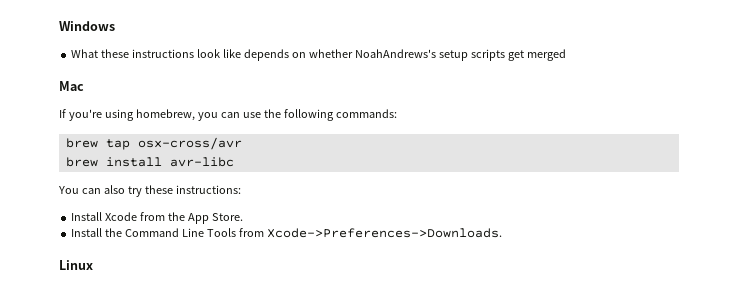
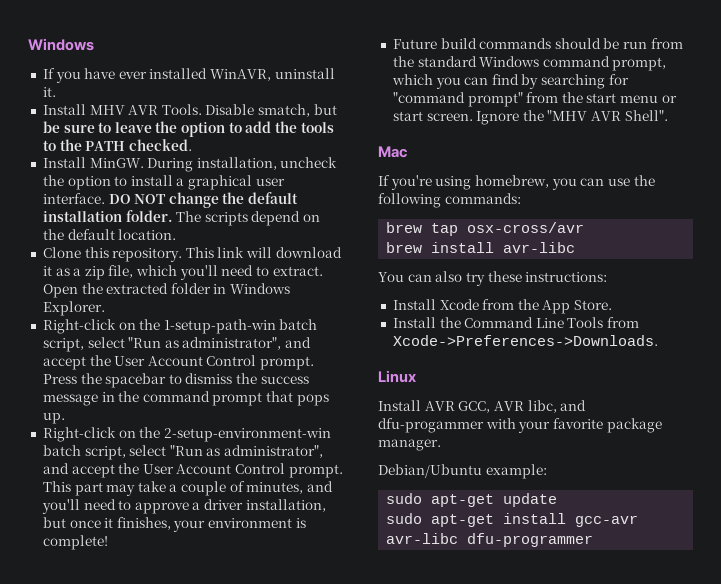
[71,49,566,61] What these instructions look like depends on whether NoahAndrews's setup scripts get merged -> [42,68,335,83] [42,87,56,97] [42,104,337,117] [42,121,334,137] [42,139,192,151] [42,157,338,172] [42,175,285,190] [42,192,299,208] [42,210,321,226] [42,229,177,240] [42,247,342,262] [42,265,323,280] [42,283,291,298] [42,301,105,316] [42,319,318,334] [42,337,312,352] [42,355,315,370] [42,373,309,388] [42,391,329,406] [42,413,65,424] [42,427,331,442] [42,445,324,460] [42,463,343,478] [42,481,334,496] [41,499,326,514] [42,517,306,532] [42,535,108,550] [392,38,683,49] [392,56,667,71] [391,74,629,89] [392,92,677,107] [392,110,668,125] If you have ever installed WinAVR, uninstall it. // Install MHV AVR Tools. Disable smatch, but be sure to leave the option to add the tools to the PATH checked. // Install MinGW. During installation, uncheck the option to install a graphical user interface. DO NOT change the default installation folder. The scripts depend on the default location. // Clone this repository. This link will download it as a zip file, which you'll need to extract. Open the extracted folder in Windows Explorer. // Right-click on the 1-setup-path-win batch script, select "Run as administrator", and accept the User Account Control prompt. Press the spacebar to dismiss the success message in the command prompt that pops up. // Right-click on the 2-setup-environment-win batch script, select "Run as administrator", and accept the User Account Control prompt. This part may take a couple of minutes, and you'll need to approve a driver installation, but once it finishes, your environment is complete! // Future build commands should be run from the standard Windows command prompt, which you can find by searching for "command prompt" from the start menu or start screen. Ignore the "MHV AVR Shell".
(93, 265) none -> [378,400,587,413] [378,418,662,433] [378,439,441,451] [378,464,547,479] [386,493,558,507] [386,513,639,527] [386,533,594,547] // Install AVR GCC, AVR libc, and dfu-progammer with your favorite package manager. // Debian/Ubuntu example: // sudo apt-get update // sudo apt-get install gcc-avr avr-libc dfu-programmer

